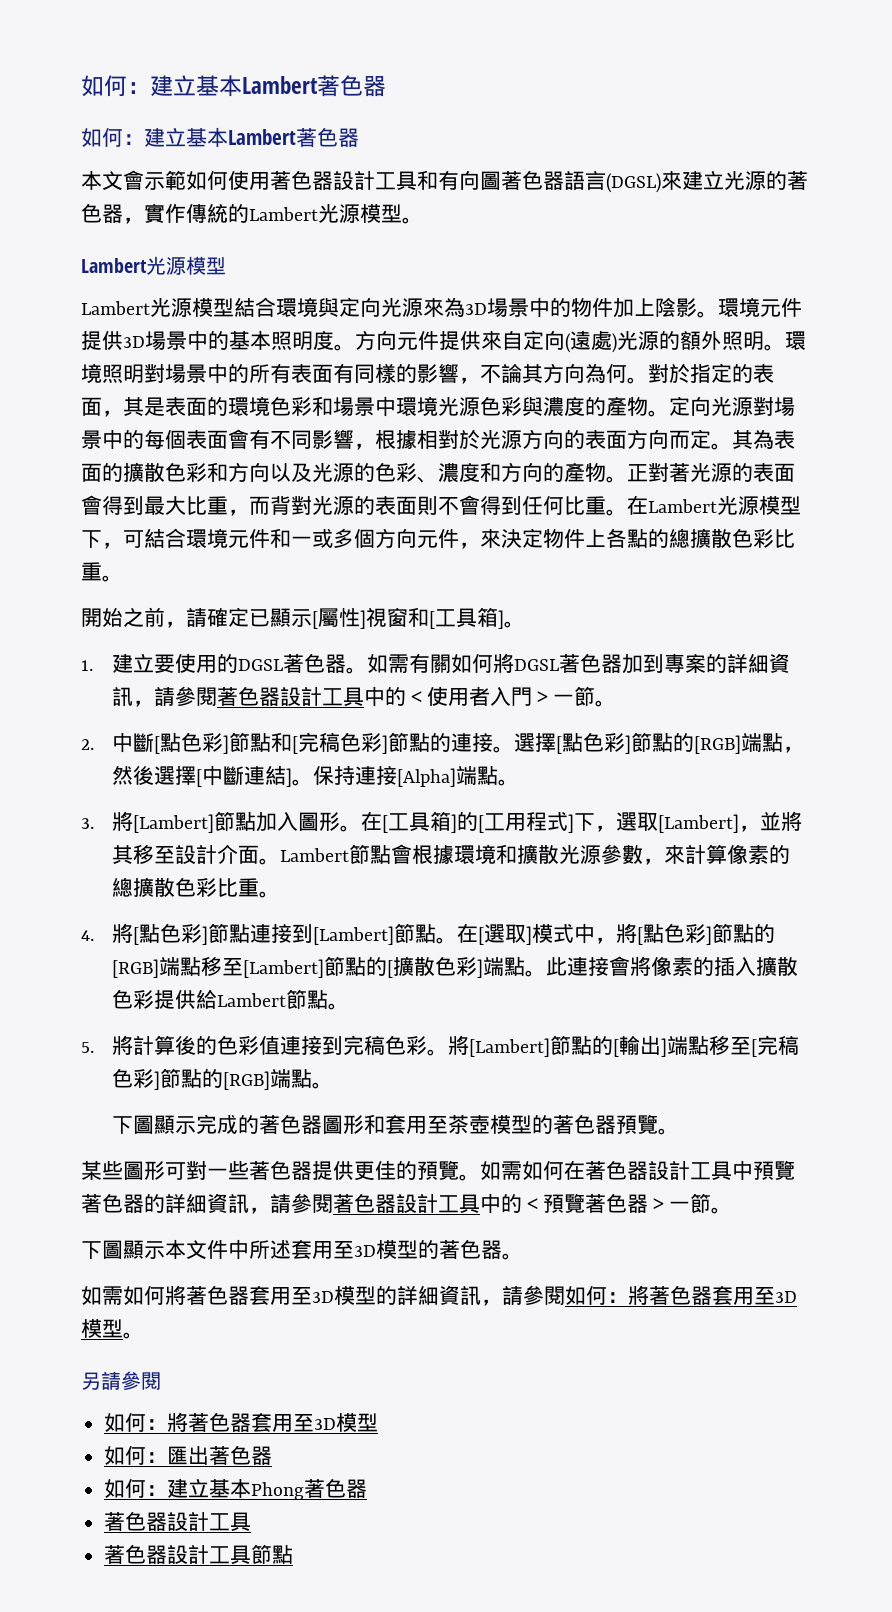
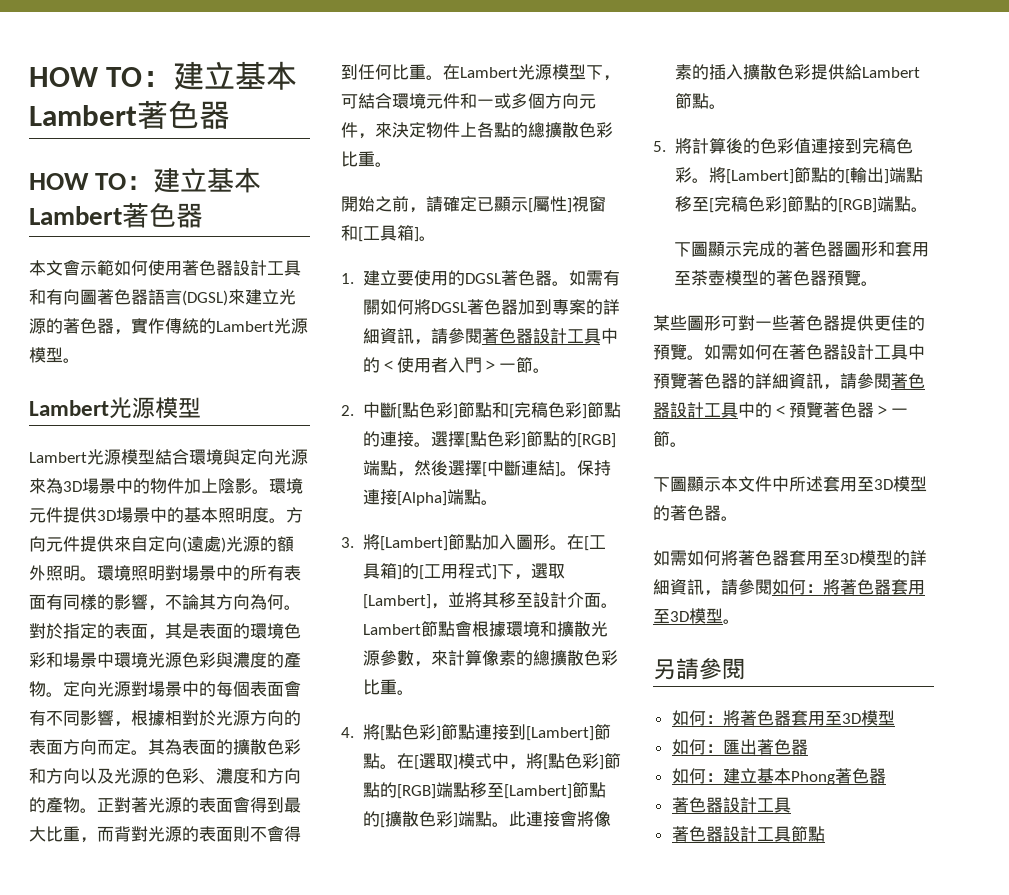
[81,75,386,97] [81,128,123,147] 如何：建立基本Lambert著色器 // 如何 -> [29,61,298,90] [29,100,230,129] [29,173,127,190] HOW TO：建立基本Lambert著色器 // HOW TO

